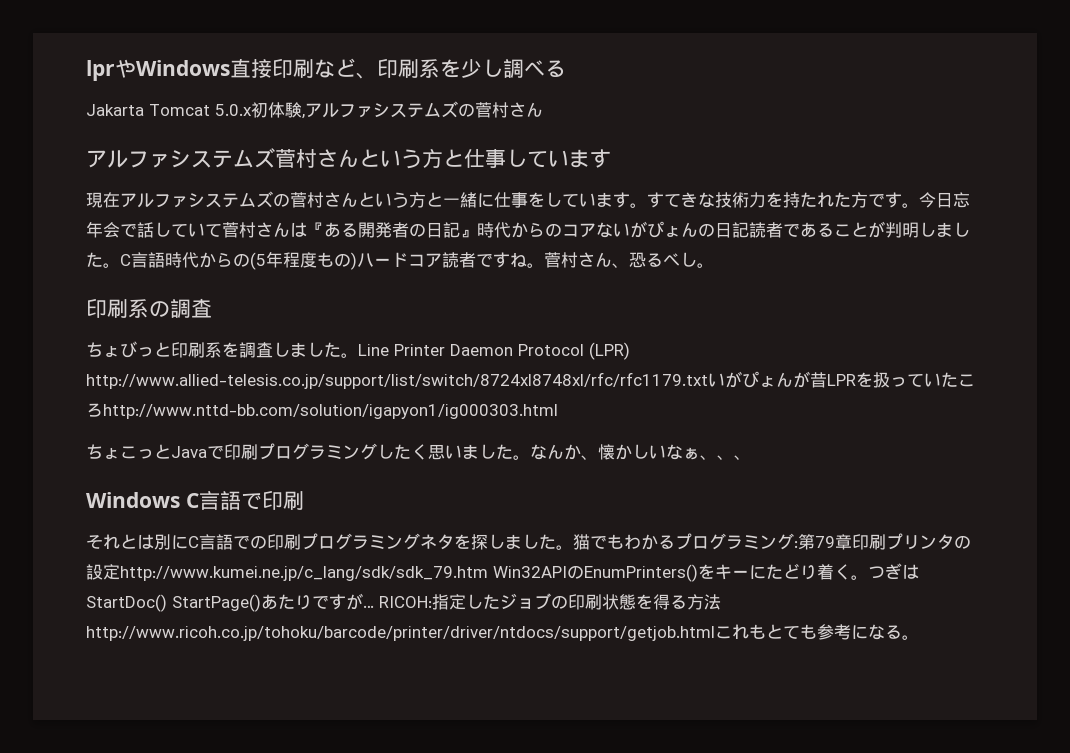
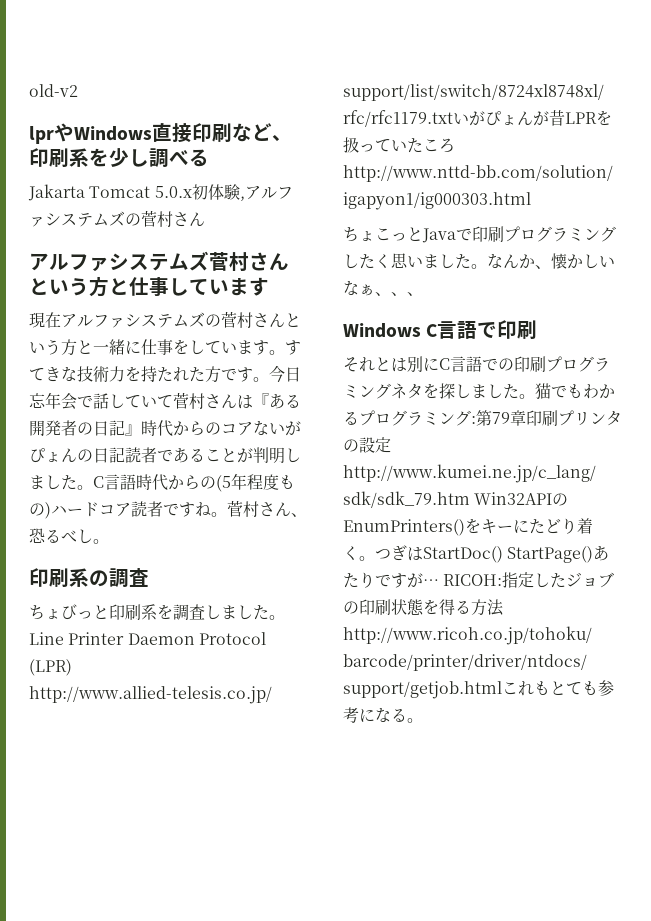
(86, 70) none -> [29,84,78,97] old-v2 //

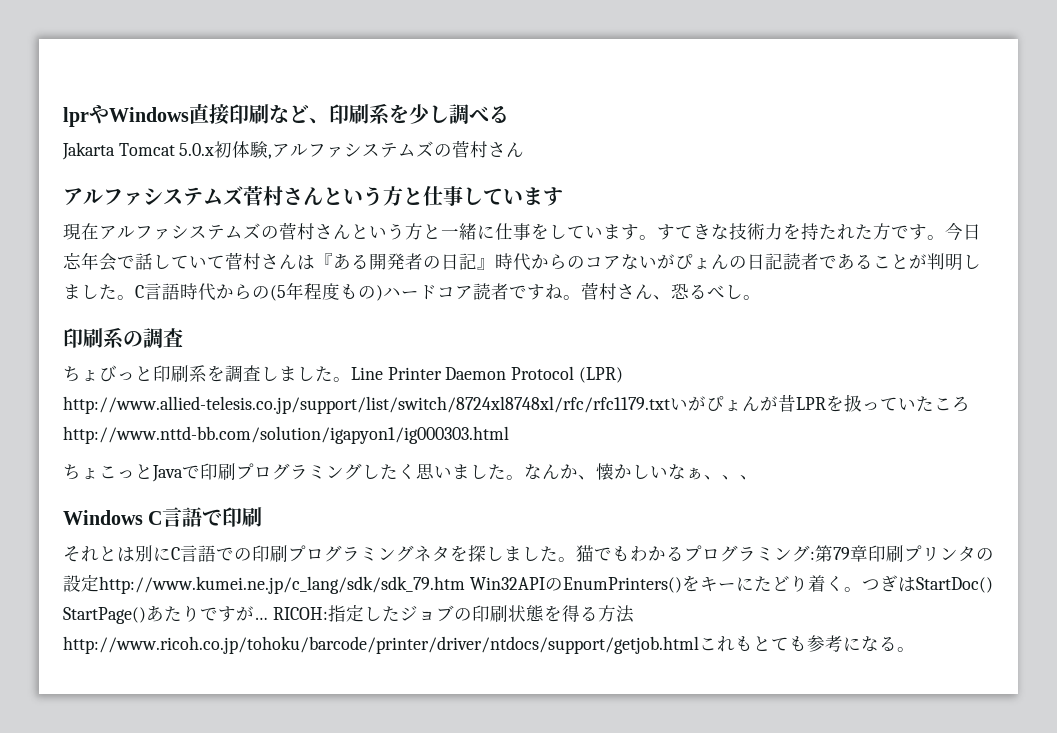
[29,84,78,97] old-v2 // -> (63, 117) none

